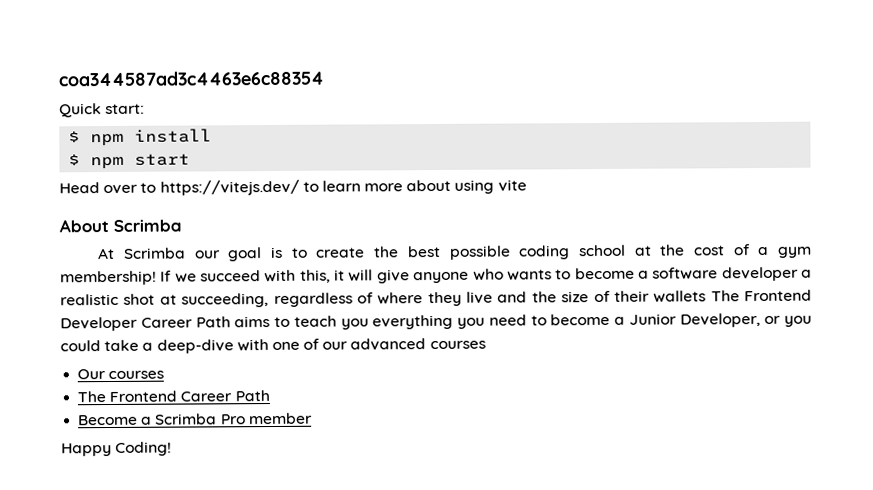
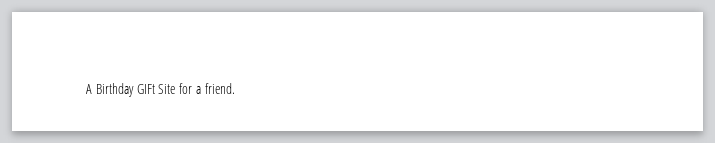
[58,70,325,87] [59,103,146,118] [68,128,213,147] [68,153,191,170] [59,179,527,196] [59,219,182,233] [98,244,812,262] [60,266,813,286] [60,289,812,308] [60,313,812,332] [60,338,486,354] [77,369,165,380] [77,390,270,403] [78,412,313,426] [61,441,173,457] coa344587ad3c4463e6c88354 // Quick start: // $ npm install // $ npm start // Head over to https://vitejs.dev/ to learn more about using vite // About Scrimba // At Scrimba our goal is to create the best possible coding school at the cost of a gym membership! If we succeed with this, it will give anyone who wants to become a software developer a realistic shot at succeeding, regardless of where they live and the size of their wallets The Frontend Developer Career Path aims to teach you everything you need to become a Junior Developer, or you could take a deep-dive with one of our advanced courses // Our courses // The Frontend Career Path // Become a Scrimba Pro member // Happy Coding! -> [86,83,235,97] A Birthday GIFt Site for a friend.

